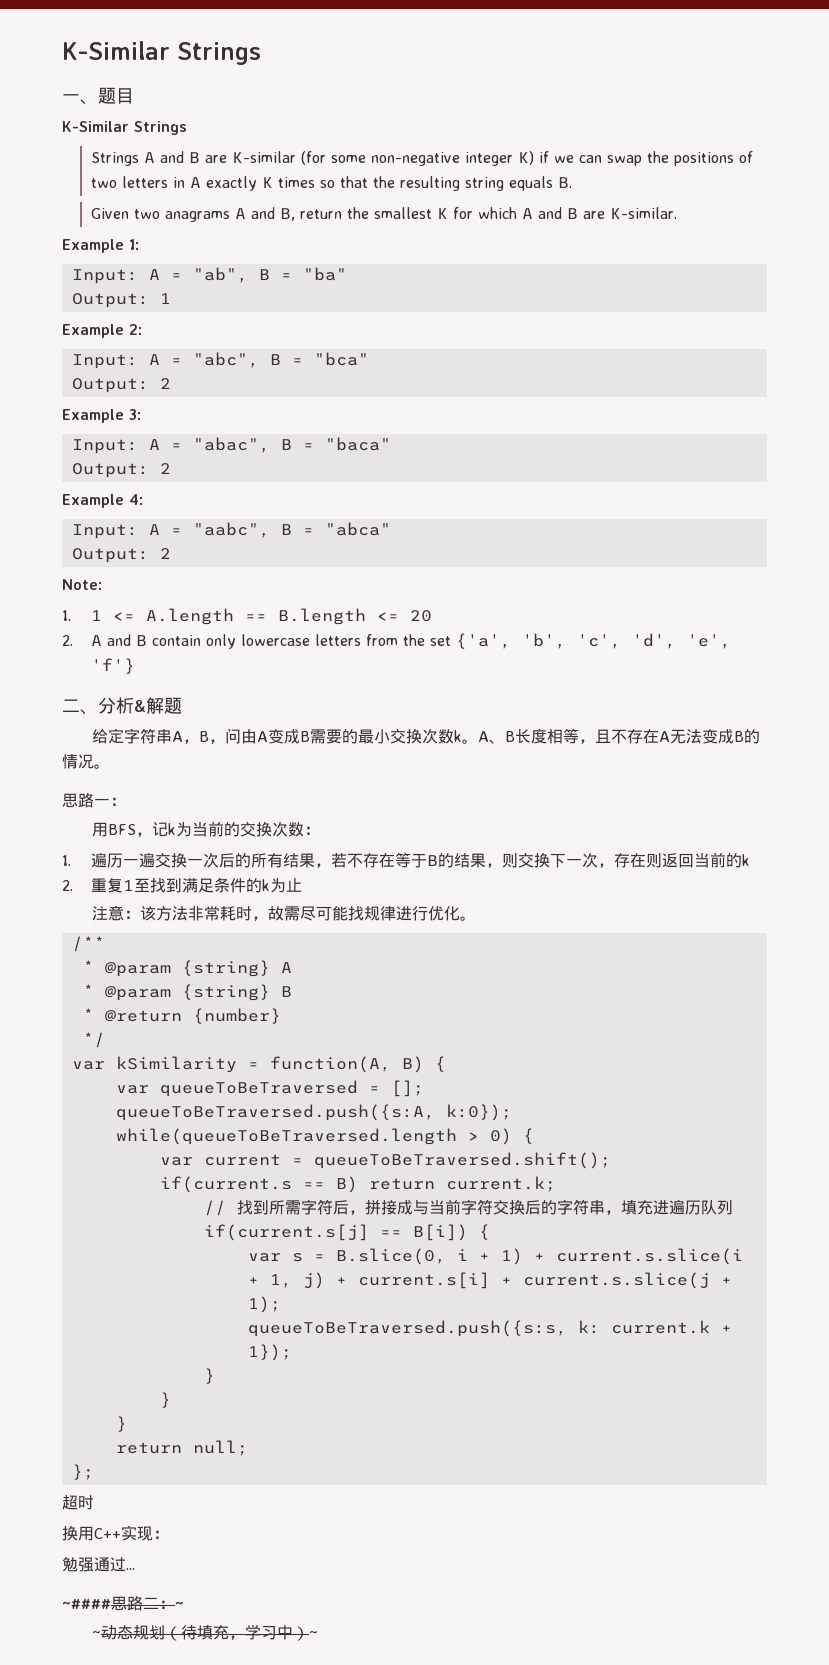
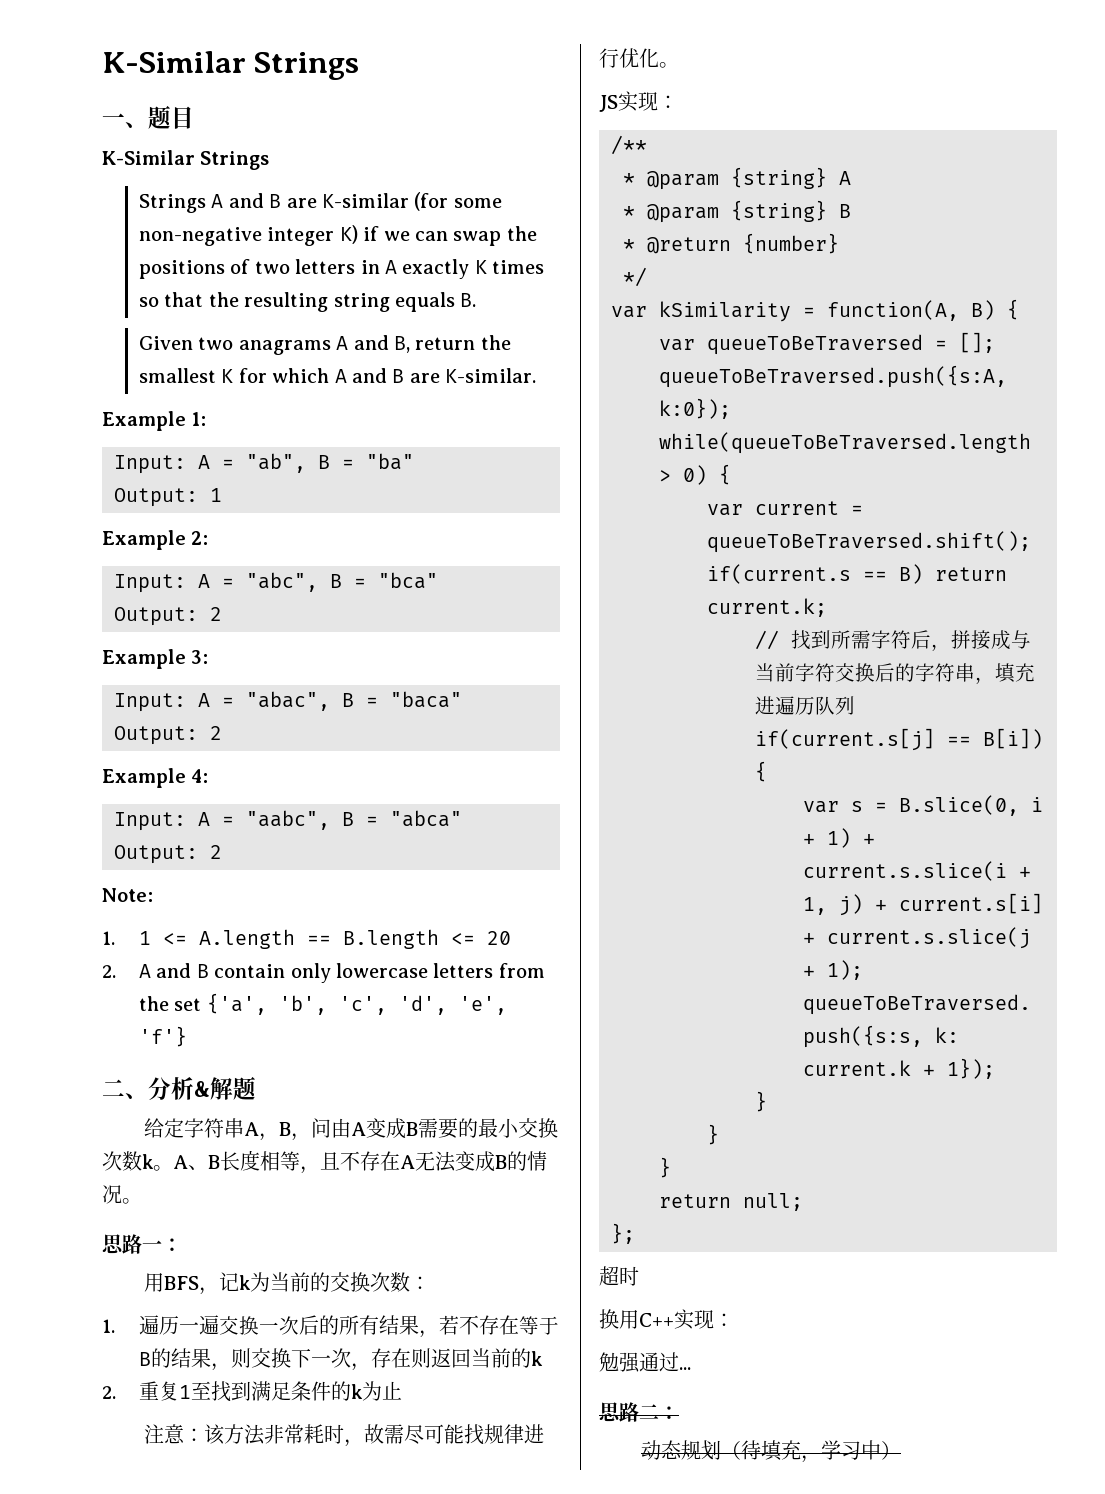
(477, 918) none -> [599,91,678,112] // JS实现：
[62,1599,111,1609] ~#### -> (691, 1368) none
[175,1601,184,1609] [92,1631,102,1638] ~ // ~ -> (679, 1413) //
[309,1631,319,1638] ~ -> (901, 1450) none

